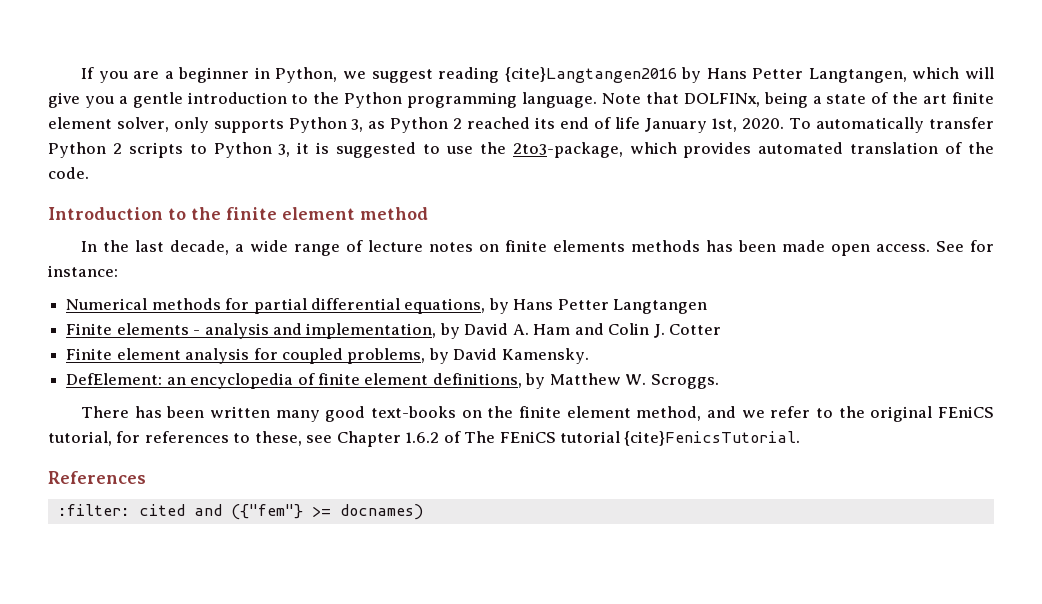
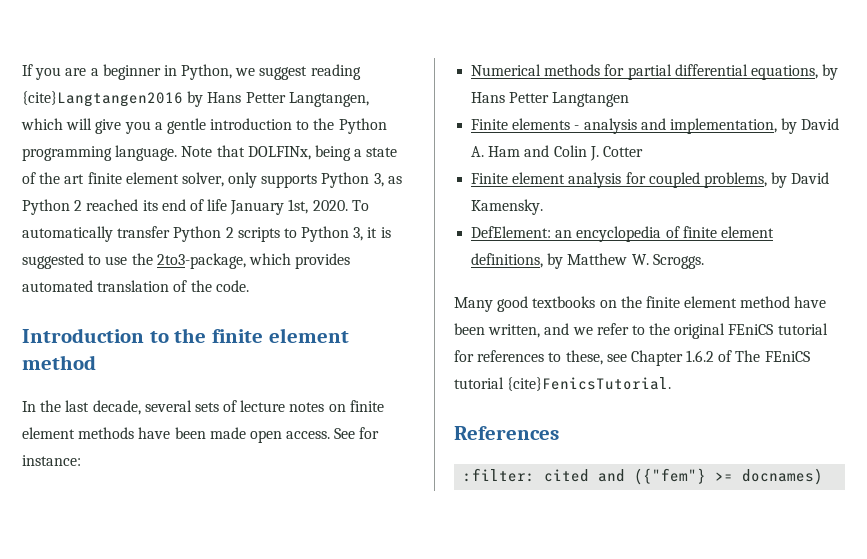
[235,240,341,256] a wide range -> [144,400,219,412] several sets
[553,240,734,252] elements methods has -> [22,427,171,439] element methods have
[81,406,702,422] There has been written many good text-books on the finite element method, -> [454,296,827,312] [454,323,541,338] Many good textbooks on the finite element method have been written,
[48,431,112,446] tutorial, -> [777,323,828,335] tutorial

